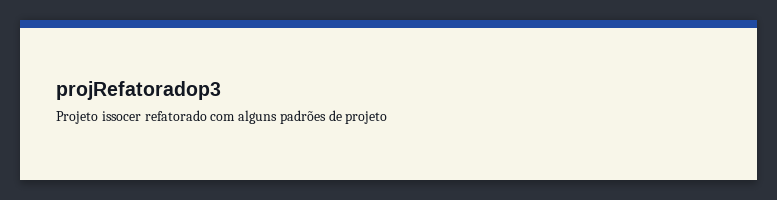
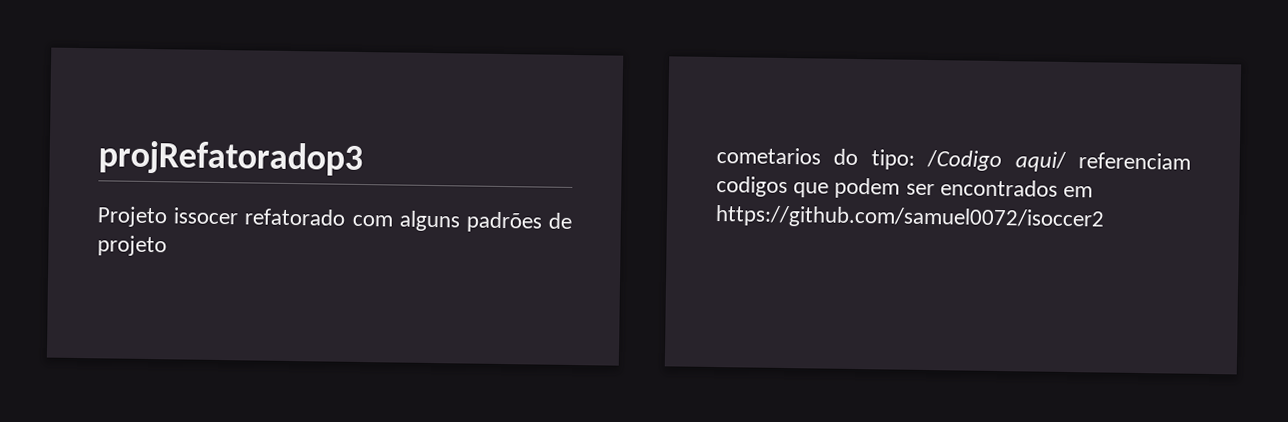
(388, 117) none -> [716,147,1191,172] [716,176,1094,199] [715,205,1105,231] // cometarios do tipo: /Codigo aqui/ referenciam codigos que podem ser encontrados em https://github.com/samuel0072/isoccer2

